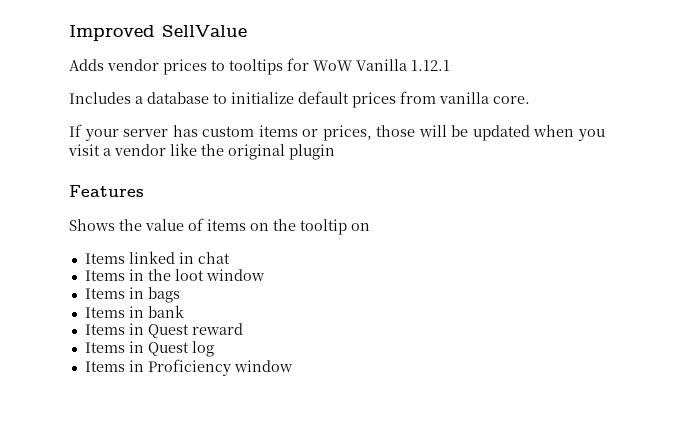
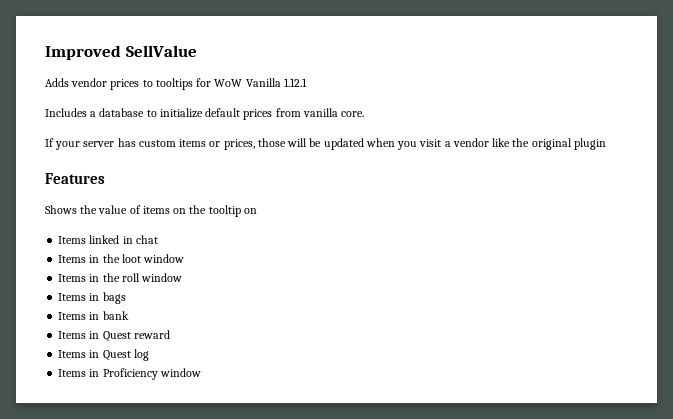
(265, 275) none -> [58,273,183,282] // Items in the roll window

